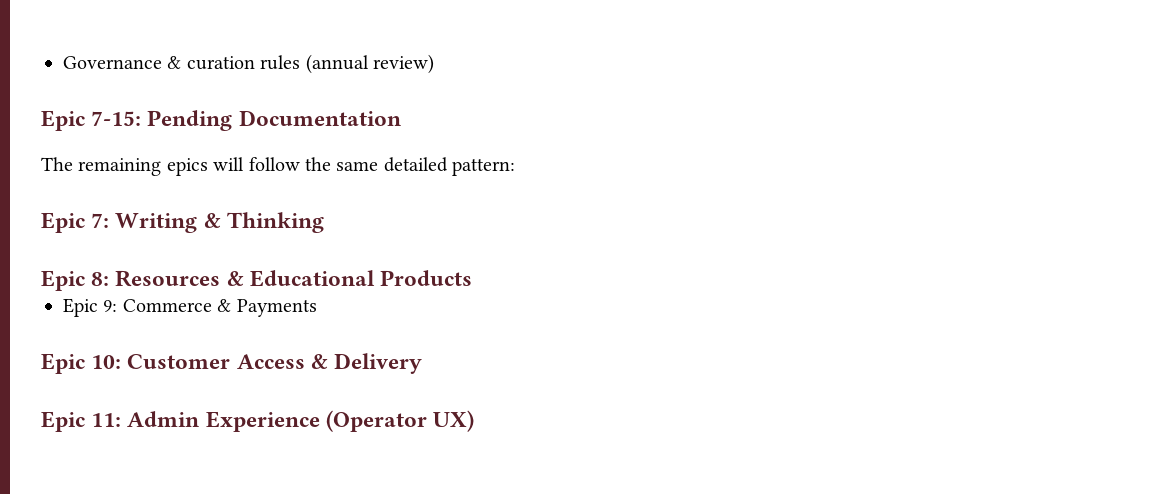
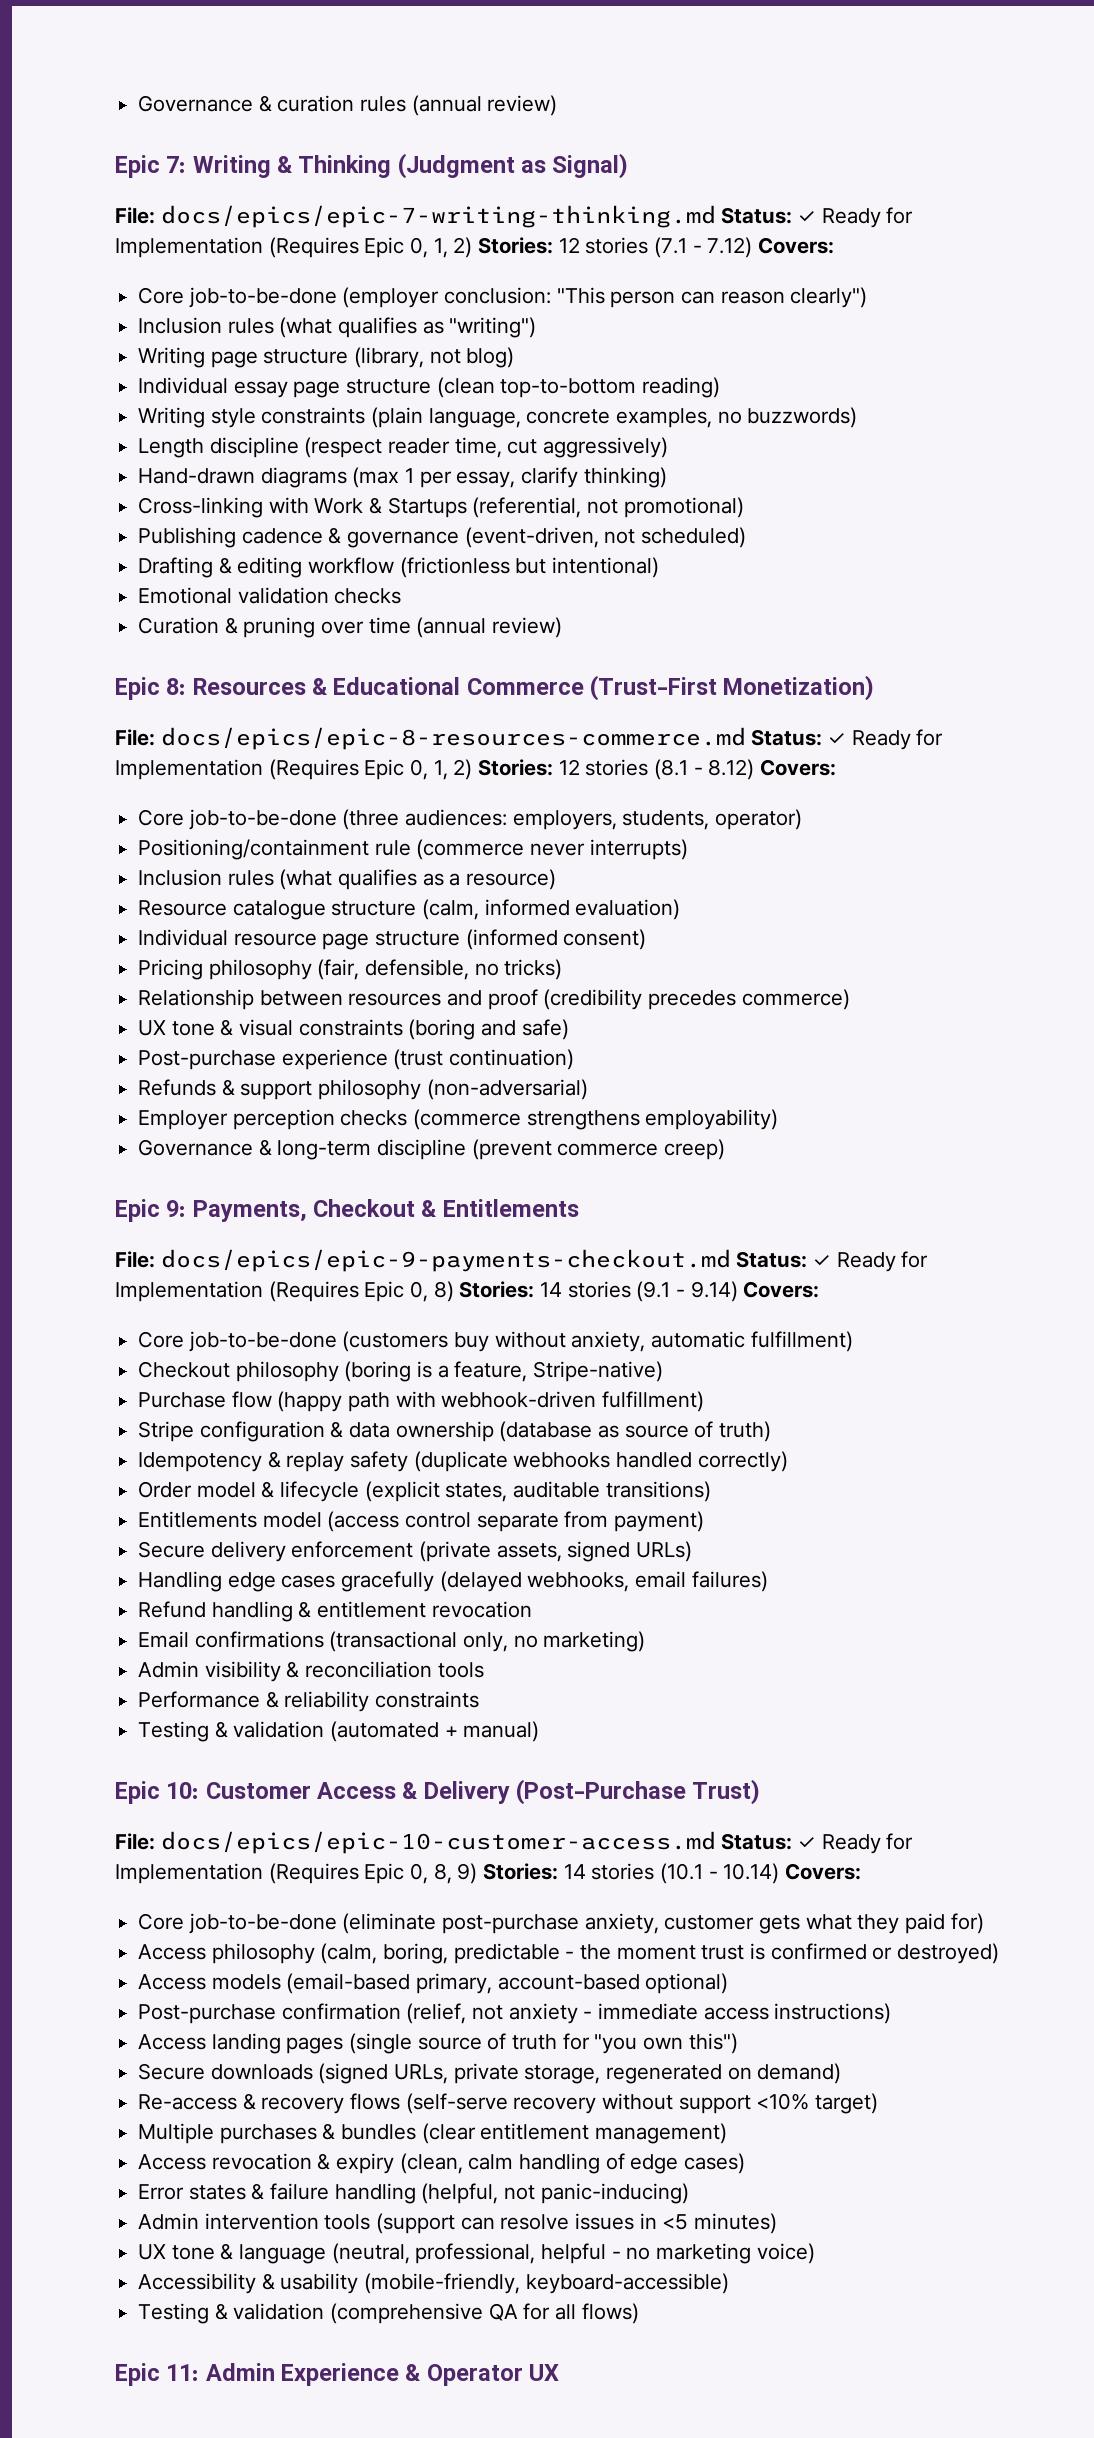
[41,110,401,131] [41,157,516,176] // Epic 7-15: Pending Documentation // The remaining epics will follow the same detailed pattern: -> (558, 105) none
(324, 222) none -> [397,153,629,179] [115,205,914,228] [115,237,835,258] [138,287,868,308] [138,317,537,338] [138,347,515,368] [138,377,721,398] [138,407,858,428] [138,437,669,458] [138,467,667,488] [138,497,744,518] [138,527,747,548] [138,557,660,578] [138,587,402,604] [138,617,563,638] (Judgment as Signal) // File: docs/epics/epic-7-writing-thinking.md Status: ✓ Ready for Implementation (Requires Epic 0, 1, 2) Stories: 12 stories (7.1 - 7.12) Covers: // Core job-to-be-done (employer conclusion: "This person can reason clearly") // Inclusion rules (what qualifies as "writing") // Writing page structure (library, not blog) // Individual essay page structure (clean top-to-bottom reading) // Writing style constraints (plain language, concrete examples, no buzzwords) // Length discipline (respect reader time, cut aggressively) // Hand-drawn diagrams (max 1 per essay, clarify thinking) // Cross-linking with Work & Startups (referential, not promotional) // Publishing cadence & governance (event-driven, not scheduled) // Drafting & editing workflow (frictionless but intentional) // Emotional validation checks // Curation & pruning over time (annual review)
[380,270,473,286] [63,298,317,317] Products // Epic 9: Commerce & Payments -> [466,675,875,701] [115,727,944,750] [115,759,837,780] [138,809,803,830] [138,839,688,860] [138,869,557,890] [138,899,681,920] [138,929,647,950] [138,959,563,980] [138,989,850,1010] [138,1019,569,1040] [138,1049,575,1070] [138,1079,588,1100] [138,1109,779,1130] [138,1139,726,1160] [115,1199,579,1222] [115,1249,929,1272] [115,1281,820,1302] [138,1331,853,1352] [138,1361,664,1382] [138,1391,705,1412] [138,1421,772,1442] [138,1451,788,1472] [138,1481,711,1502] [138,1511,705,1532] [138,1541,693,1562] [138,1571,768,1592] [138,1601,532,1622] [138,1631,646,1652] [138,1661,484,1682] [138,1691,480,1712] [138,1721,540,1742] Commerce (Trust-First Monetization) // File: docs/epics/epic-8-resources-commerce.md Status: ✓ Ready for Implementation (Requires Epic 0, 1, 2) Stories: 12 stories (8.1 - 8.12) Covers: // Core job-to-be-done (three audiences: employers, students, operator) // Positioning/containment rule (commerce never interrupts) // Inclusion rules (what qualifies as a resource) // Resource catalogue structure (calm, informed evaluation) // Individual resource page structure (informed consent) // Pricing philosophy (fair, defensible, no tricks) // Relationship between resources and proof (credibility precedes commerce) // UX tone & visual constraints (boring and safe) // Post-purchase experience (trust continuation) // Refunds & support philosophy (non-adversarial) // Employer perception checks (commerce strengthens employability) // Governance & long-term discipline (prevent commerce creep) // Epic 9: Payments, Checkout & Entitlements // File: docs/epics/epic-9-payments-checkout.md Status: ✓ Ready for Implementation (Requires Epic 0, 8) Stories: 14 stories (9.1 - 9.14) Covers: // Core job-to-be-done (customers buy without anxiety, automatic fulfillment) // Checkout philosophy (boring is a feature, Stripe-native) // Purchase flow (happy path with webhook-driven fulfillment) // Stripe configuration & data ownership (database as source of truth) // Idempotency & replay safety (duplicate webhooks handled correctly) // Order model & lifecycle (explicit states, auditable transitions) // Entitlements model (access control separate from payment) // Secure delivery enforcement (private assets, signed URLs) // Handling edge cases gracefully (delayed webhooks, email failures) // Refund handling & entitlement revocation // Email confirmations (transactional only, no marketing) // Admin visibility & reconciliation tools // Performance & reliability constraints // Testing & validation (automated + manual)
(423, 363) none -> [516,1779,761,1805] [115,1831,914,1854] [115,1863,862,1884] [138,1913,984,1934] [138,1943,1000,1964] [138,1973,729,1994] [138,2003,892,2024] [138,2033,738,2054] [138,2063,842,2084] [138,2093,879,2114] [138,2123,728,2144] [138,2153,746,2174] [138,2183,689,2204] [138,2213,778,2234] [138,2243,815,2264] [138,2273,729,2294] [138,2303,639,2324] (Post-Purchase Trust) // File: docs/epics/epic-10-customer-access.md Status: ✓ Ready for Implementation (Requires Epic 0, 8, 9) Stories: 14 stories (10.1 - 10.14) Covers: // Core job-to-be-done (eliminate post-purchase anxiety, customer gets what they paid for) // Access philosophy (calm, boring, predictable - the moment trust is confirmed or destroyed) // Access models (email-based primary, account-based optional) // Post-purchase confirmation (relief, not anxiety - immediate access instructions) // Access landing pages (single source of truth for "you own this") // Secure downloads (signed URLs, private storage, regenerated on demand) // Re-access & recovery flows (self-serve recovery without support <10% target) // Multiple purchases & bundles (clear entitlement management) // Access revocation & expiry (clean, calm handling of edge cases) // Error states & failure handling (helpful, not panic-inducing) // Admin intervention tools (support can resolve issues in <5 minutes) // UX tone & language (neutral, professional, helpful - no marketing voice) // Accessibility & usability (mobile-friendly, keyboard-accessible) // Testing & validation (comprehensive QA for all flows)
[325,410,475,432] (Operator UX) -> [405,2364,560,2386] & Operator UX

